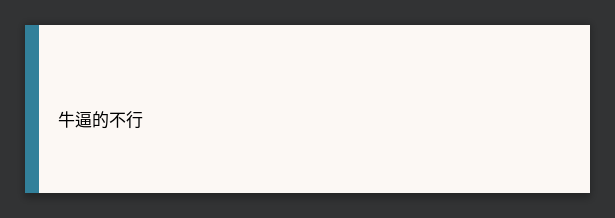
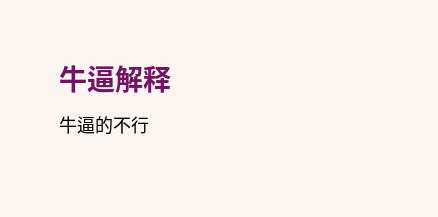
[58,111,92,128] 牛逼 -> [59,65,171,93] [59,116,95,134] 牛逼解释 // 牛逼

